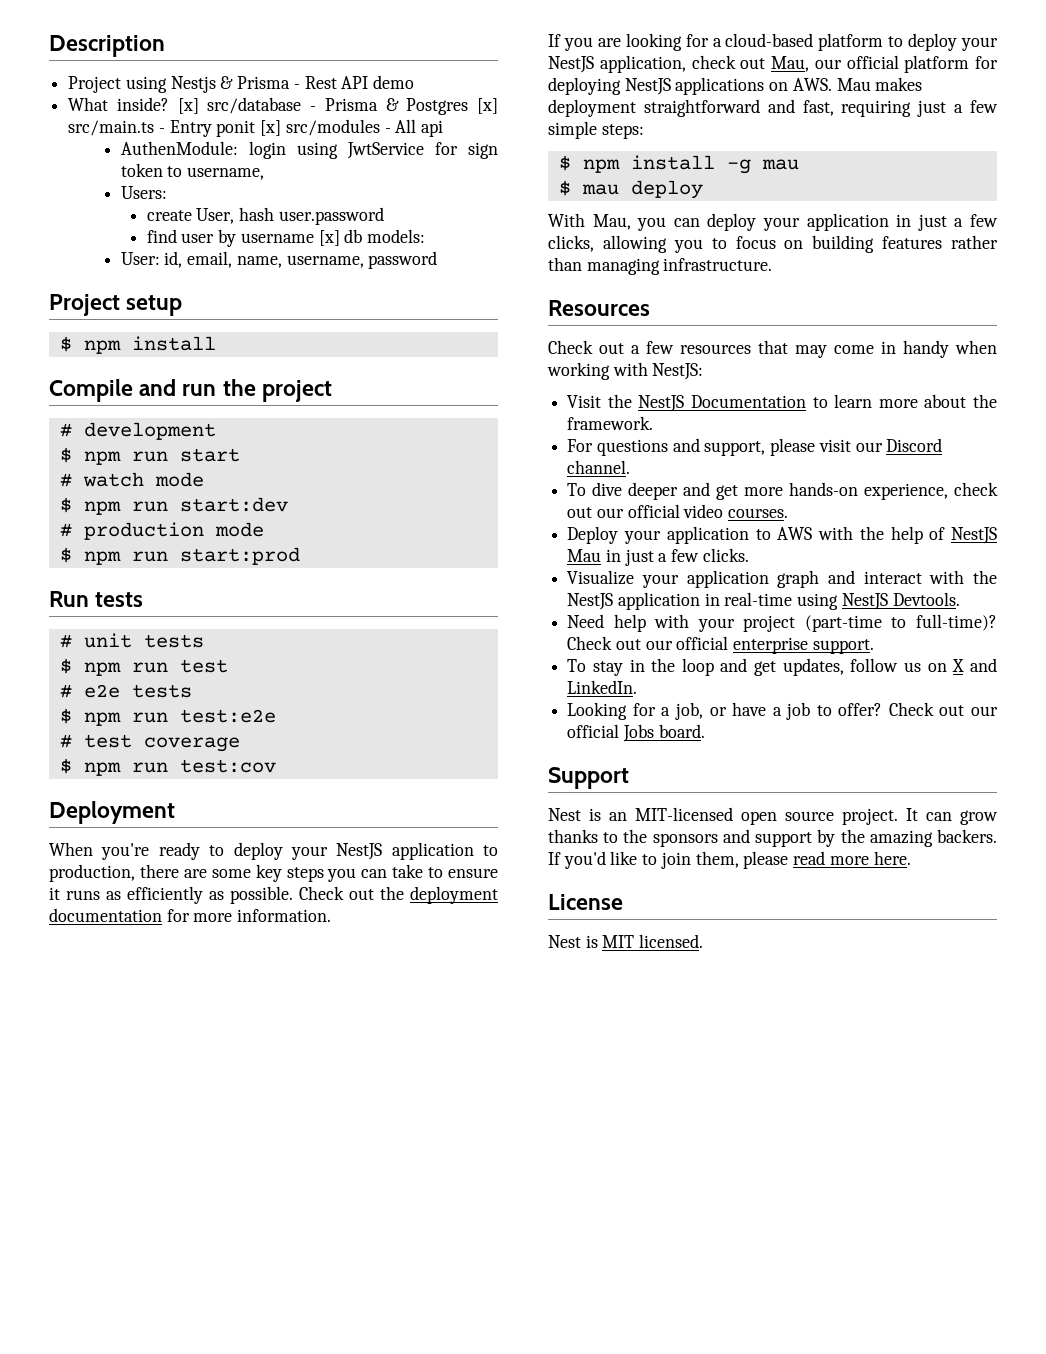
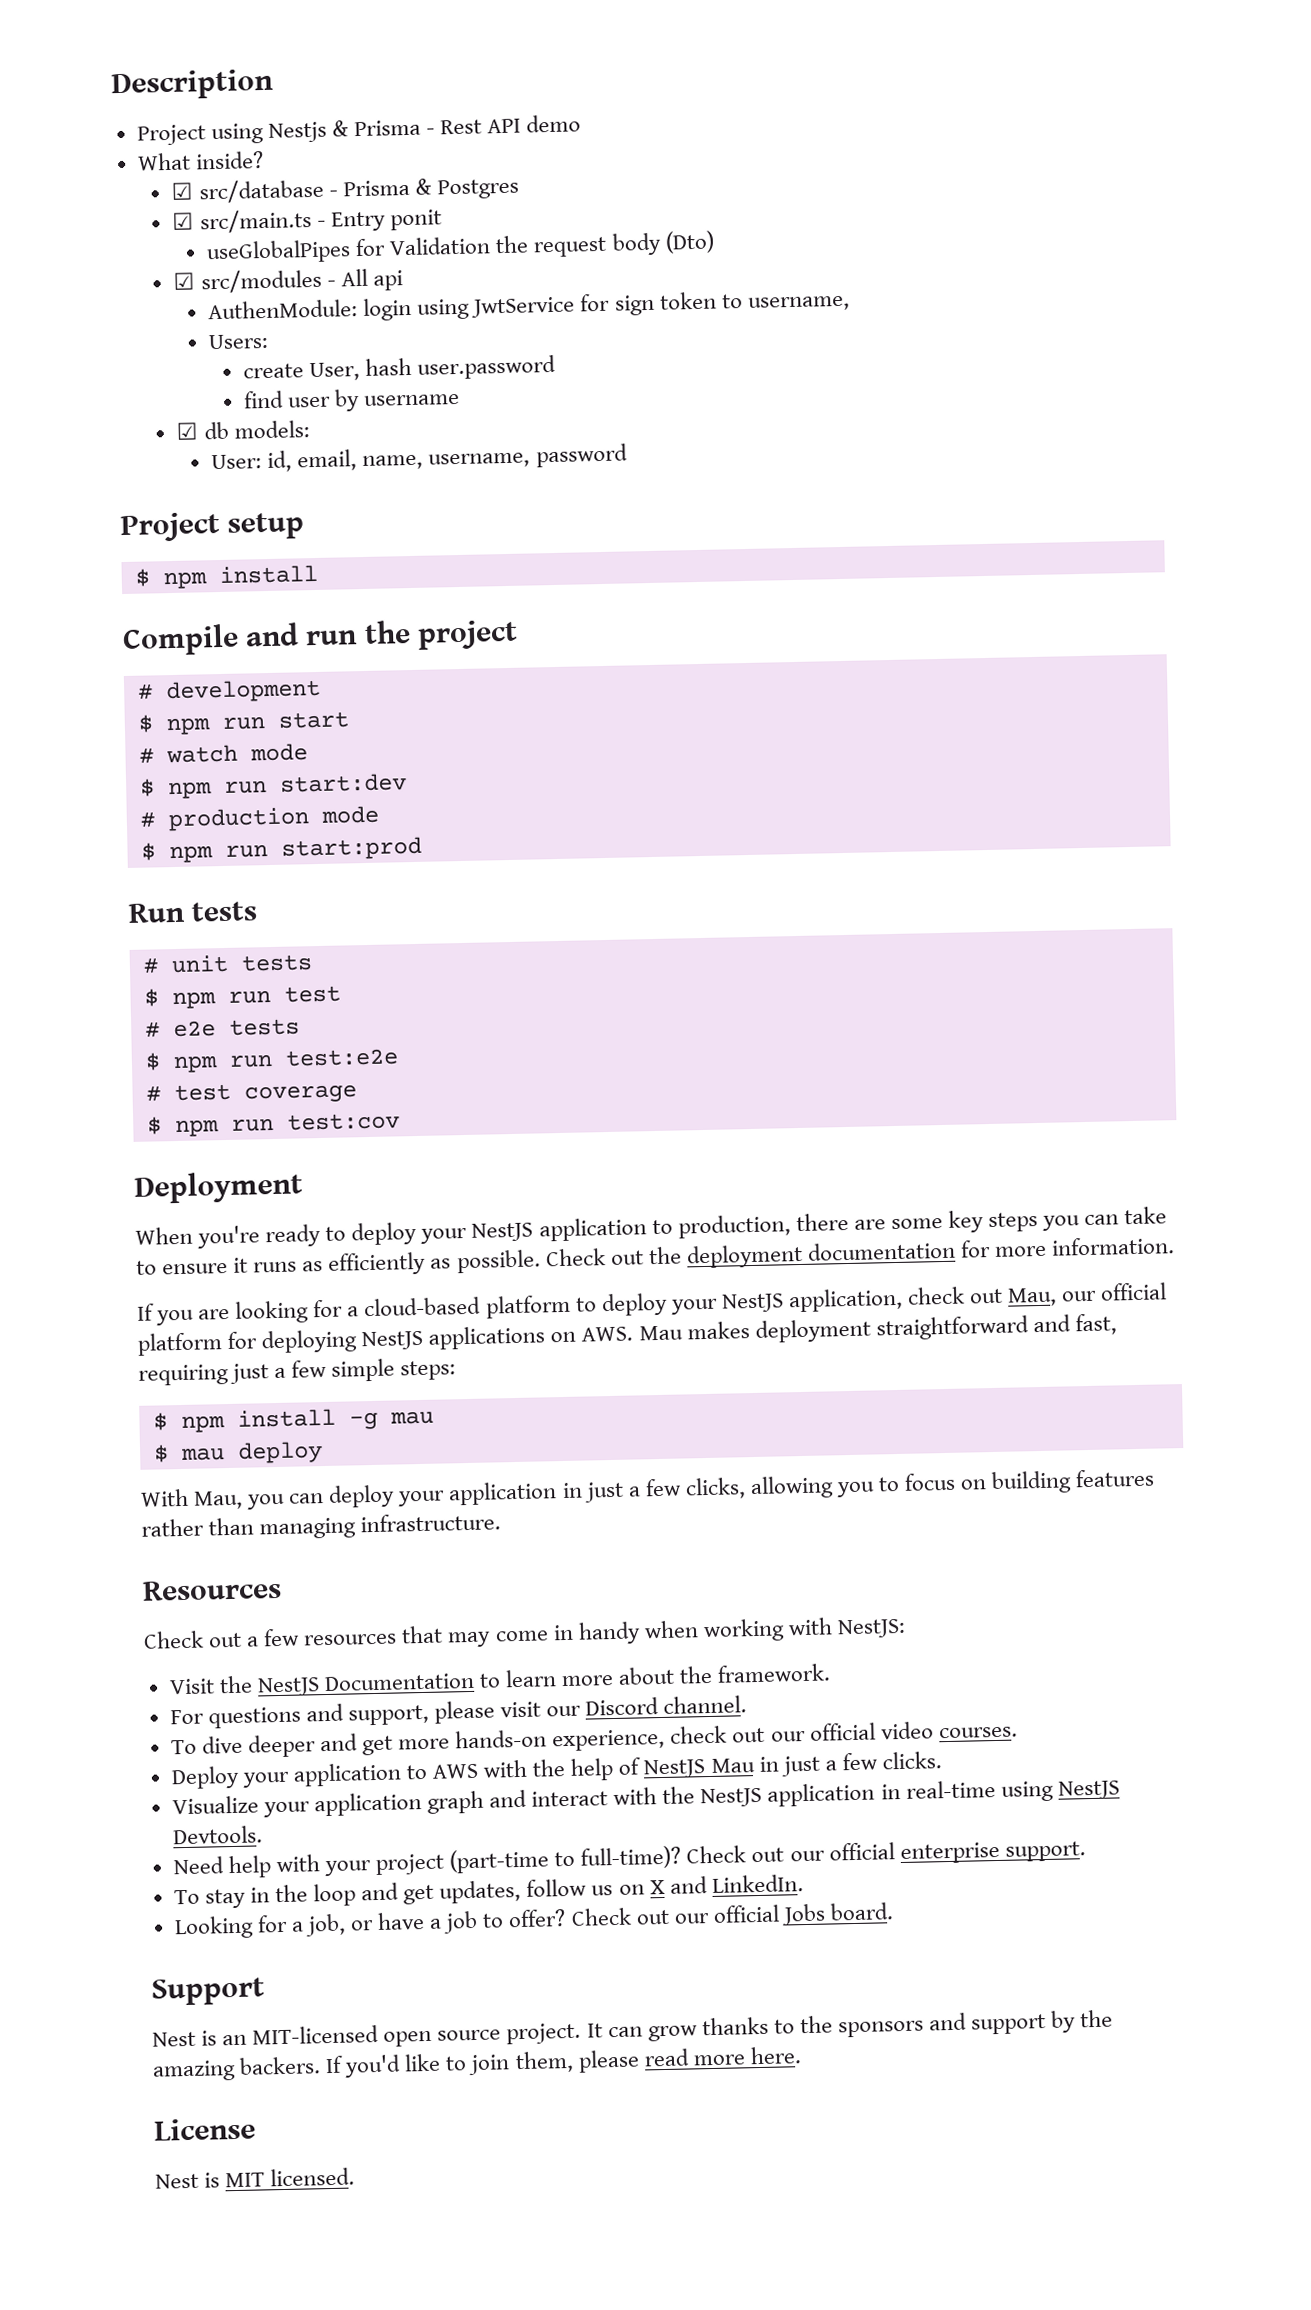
[177,98,199,114] [x] -> [171,182,194,200] // ☑
[477,98,498,114] [x] -> [172,212,195,230] // ☑
[260,120,282,136] [x] -> [206,230,715,265] [173,272,196,290] // useGlobalPipes for Validation the request body (Dto) // ☑
[318,230,340,246] [x] -> [176,422,199,440] // ☑

